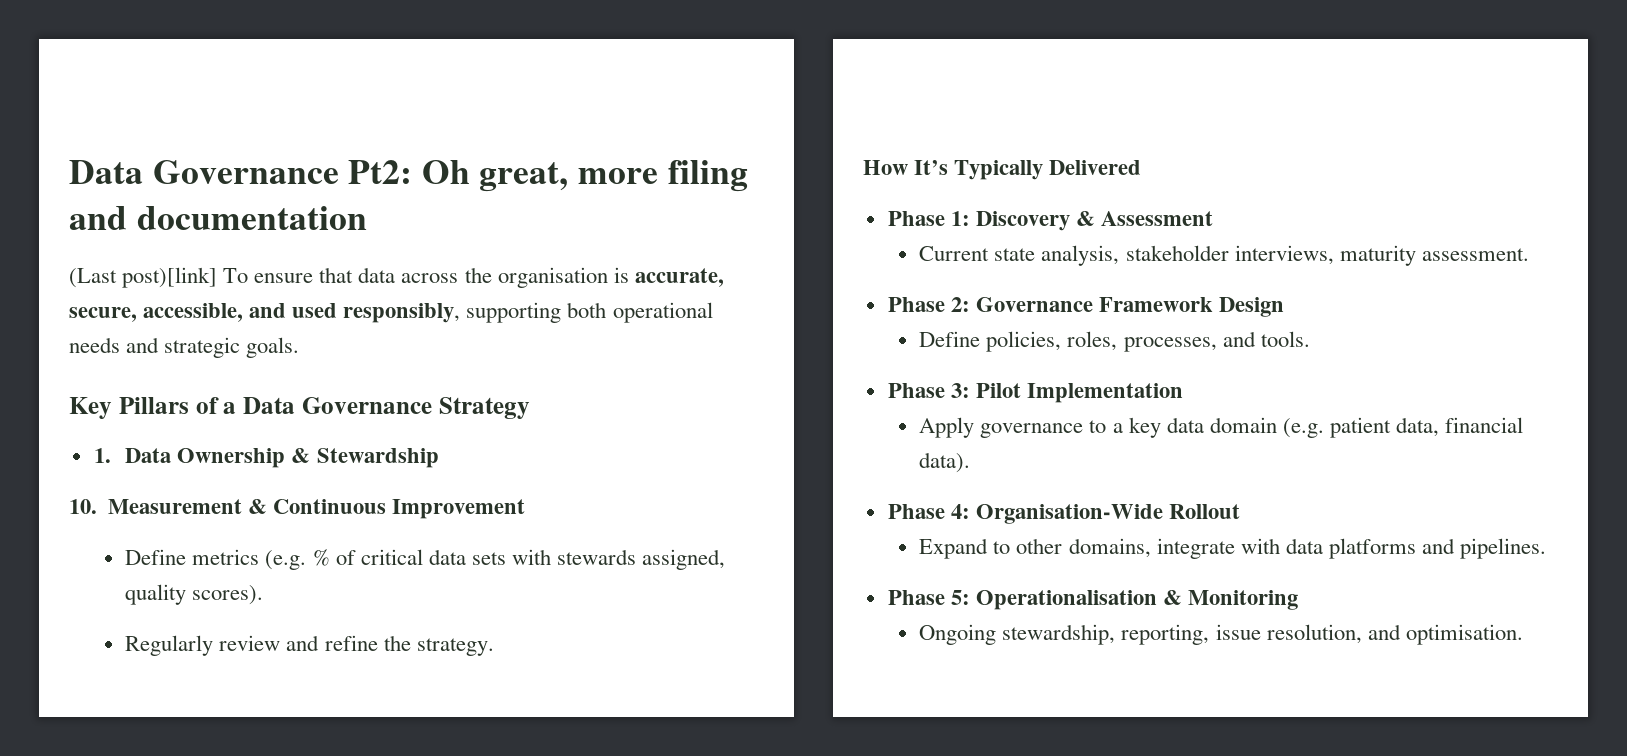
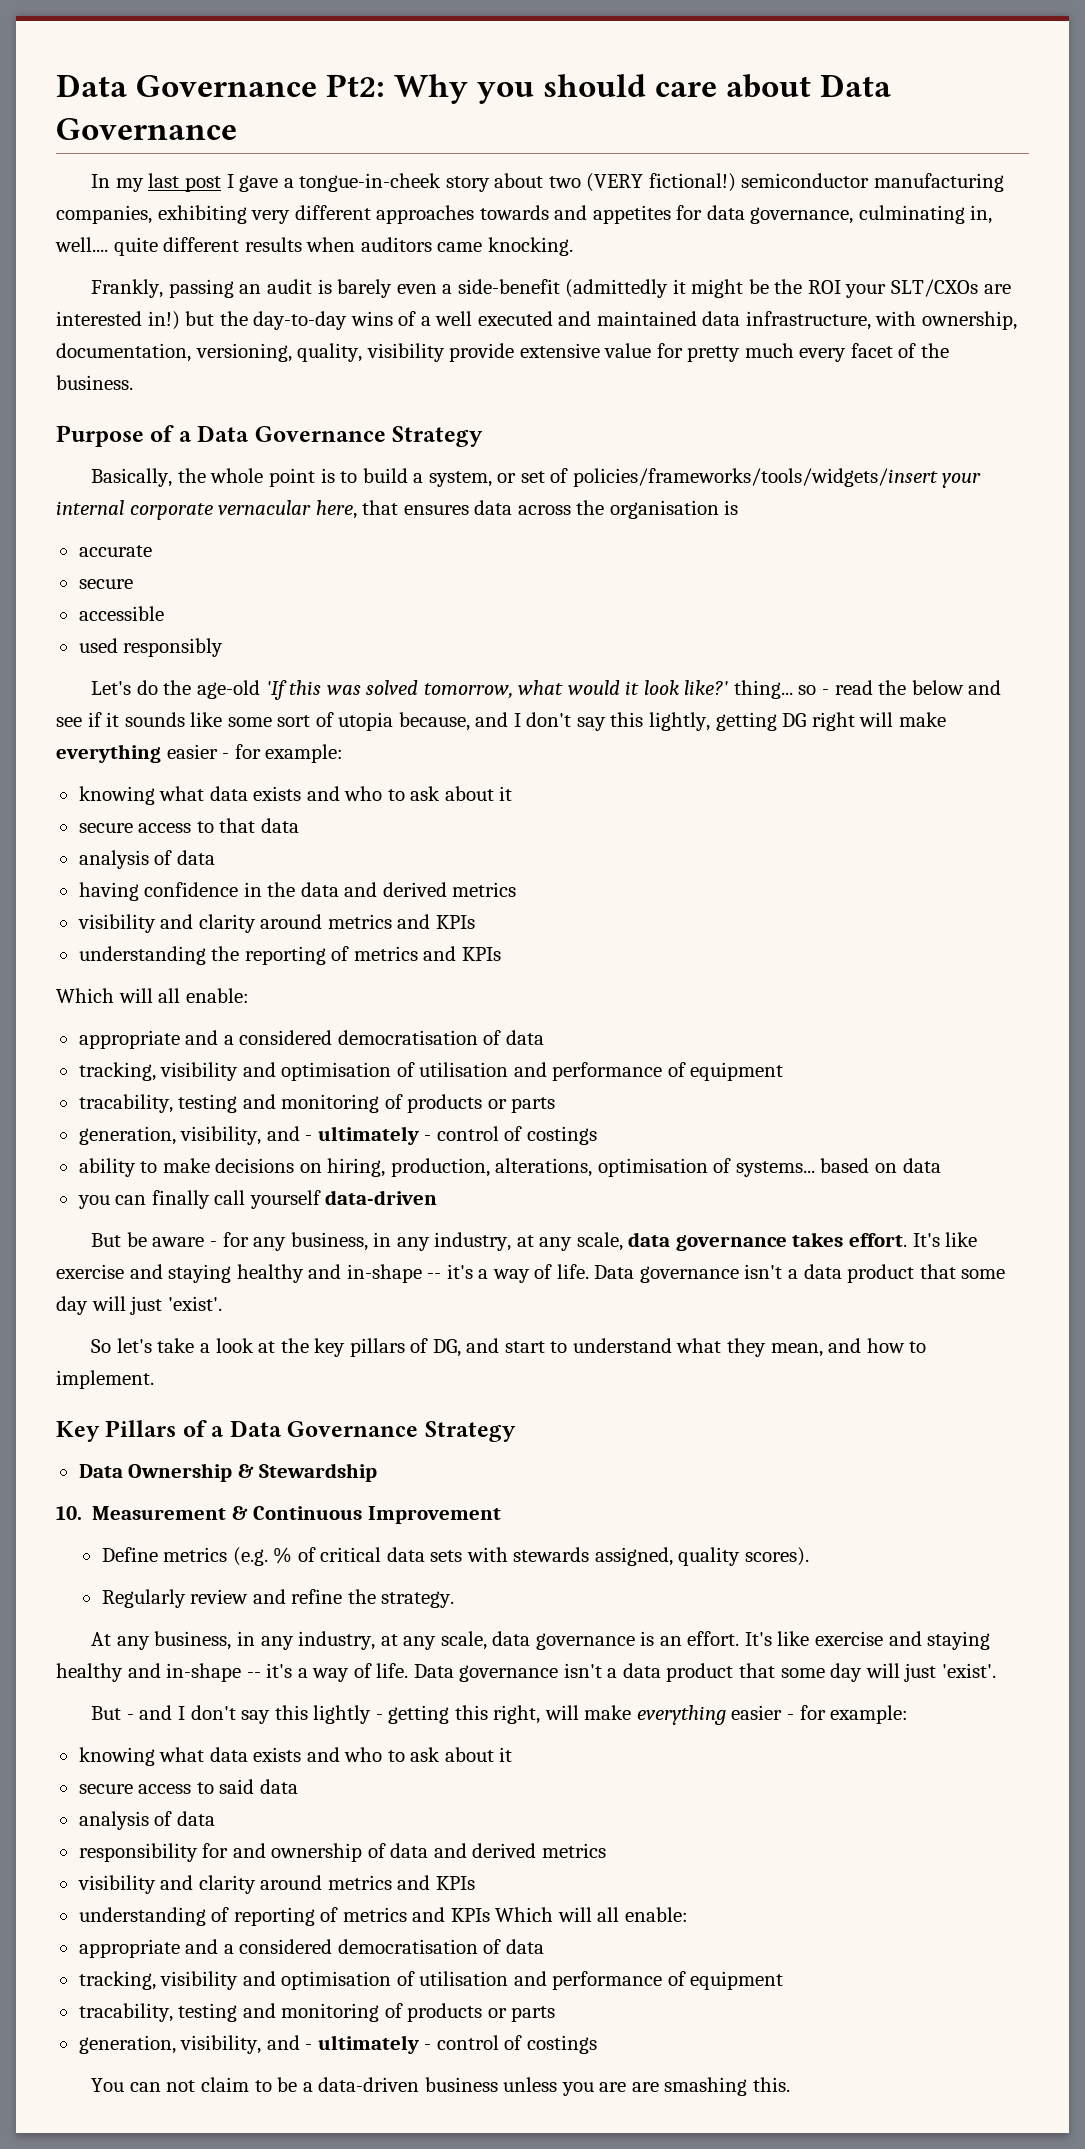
[421,160,748,192] [69,206,367,230] [69,267,354,288] Oh great, more filing and documentation // (Last post)[link] To ensure that -> [394,74,892,104] [56,118,237,140] [91,173,1004,192] [56,205,993,224] [55,237,573,256] [91,279,1011,298] [56,311,1018,330] [56,343,949,362] [56,375,133,390] [56,425,484,447] [91,468,982,488] [56,500,469,520] Why you should care about Data Governance // In my last post I gave a tongue-in-cheek story about two (VERY fictional!) semiconductor manufacturing companies, exhibiting very different approaches towards and appetites for data governance, culminating in, well.... quite different results when auditors came knocking. // Frankly, passing an audit is barely even a side-benefit (admittedly it might be the ROI your SLT/CXOs are interested in!) but the day-to-day wins of a well executed and maintained data infrastructure, with ownership, documentation, versioning, quality, visibility provide extensive value for pretty much every facet of the business. // Purpose of a Data Governance Strategy // Basically, the whole point is to build a system, or set of policies/frameworks/tools/widgets/insert your internal corporate vernacular here, that ensures
[634,268,724,287] [69,302,713,323] [69,337,300,358] accurate, secure, accessible, and used responsibly, supporting both operational needs and strategic goals. -> [78,545,152,557] [78,579,133,589] [78,606,164,621] [78,638,224,657] [91,680,1002,700] [56,712,946,731] [56,744,344,763] [78,786,513,805] [78,818,299,833] [78,850,215,869] [78,882,517,901] [77,914,475,933] [78,946,501,965] [56,988,249,1003] [78,1030,544,1049] [78,1062,784,1081] [78,1094,556,1113] [78,1126,597,1145] [78,1158,941,1177] [77,1190,438,1209] [91,1232,978,1251] [56,1264,1006,1283] [56,1296,222,1315] [91,1338,927,1357] [56,1370,154,1389] // accurate // secure // accessible // used responsibly // Let's do the age-old 'If this was solved tomorrow, what would it look like?' thing... so - read the below and see if it sounds like some sort of utopia because, and I don't say this lightly, getting DG right will make everything easier - for example: // knowing what data exists and who to ask about it // secure access to that data // analysis of data // having confidence in the data and derived metrics // visibility and clarity around metrics and KPIs // understanding the reporting of metrics and KPIs // Which will all enable: // appropriate and a considered democratisation of data // tracking, visibility and optimisation of utilisation and performance of equipment // tracability, testing and monitoring of products or parts // generation, visibility, and - ultimately - control of costings // ability to make decisions on hiring, production, alterations, optimisation of systems... based on data // you can finally call yourself data-driven // But be aware - for any business, in any industry, at any scale, data governance takes effort. It's like exercise and staying healthy and in-shape -- it's a way of life. Data governance isn't a data product that some day will just 'exist'. // So let's take a look at the key pillars of DG, and start to understand what they mean, and how to implement.
[93,448,111,463] 1. -> (516, 1431) none
[863,160,1142,180] [887,211,1214,231] [919,245,1529,266] [887,297,1285,317] [919,331,1310,352] [887,383,1183,403] [919,417,1524,438] [919,452,971,473] [887,504,1240,524] [919,538,1547,559] [887,590,1299,610] [919,624,1523,645] How It’s Typically Delivered // Phase 1: Discovery & Assessment // Current state analysis, stakeholder interviews, maturity assessment. // Phase 2: Governance Framework Design // Define policies, roles, processes, and tools. // Phase 3: Pilot Implementation // Apply governance to a key data domain (e.g. patient data, financial data). // Phase 4: Organisation-Wide Rollout // Expand to other domains, integrate with data platforms and pipelines. // Phase 5: Operationalisation & Monitoring // Ongoing stewardship, reporting, issue resolution, and optimisation. -> [91,1631,991,1650] [56,1663,996,1682] [91,1705,909,1725] [78,1747,513,1766] [78,1779,298,1794] [78,1811,215,1830] [78,1843,606,1862] [77,1875,475,1894] [78,1907,688,1926] [78,1939,544,1958] [78,1971,784,1990] [78,2003,556,2022] [78,2035,597,2054] [91,2077,790,2096] At any business, in any industry, at any scale, data governance is an effort. It's like exercise and staying healthy and in-shape -- it's a way of life. Data governance isn't a data product that some day will just 'exist'. // But - and I don't say this lightly - getting this right, will make everything easier - for example: // knowing what data exists and who to ask about it // secure access to said data // analysis of data // responsibility for and ownership of data and derived metrics // visibility and clarity around metrics and KPIs // understanding of reporting of metrics and KPIs Which will all enable: // appropriate and a considered democratisation of data // tracking, visibility and optimisation of utilisation and performance of equipment // tracability, testing and monitoring of products or parts // generation, visibility, and - ultimately - control of costings // You can not claim to be a data-driven business unless you are are smashing this.

